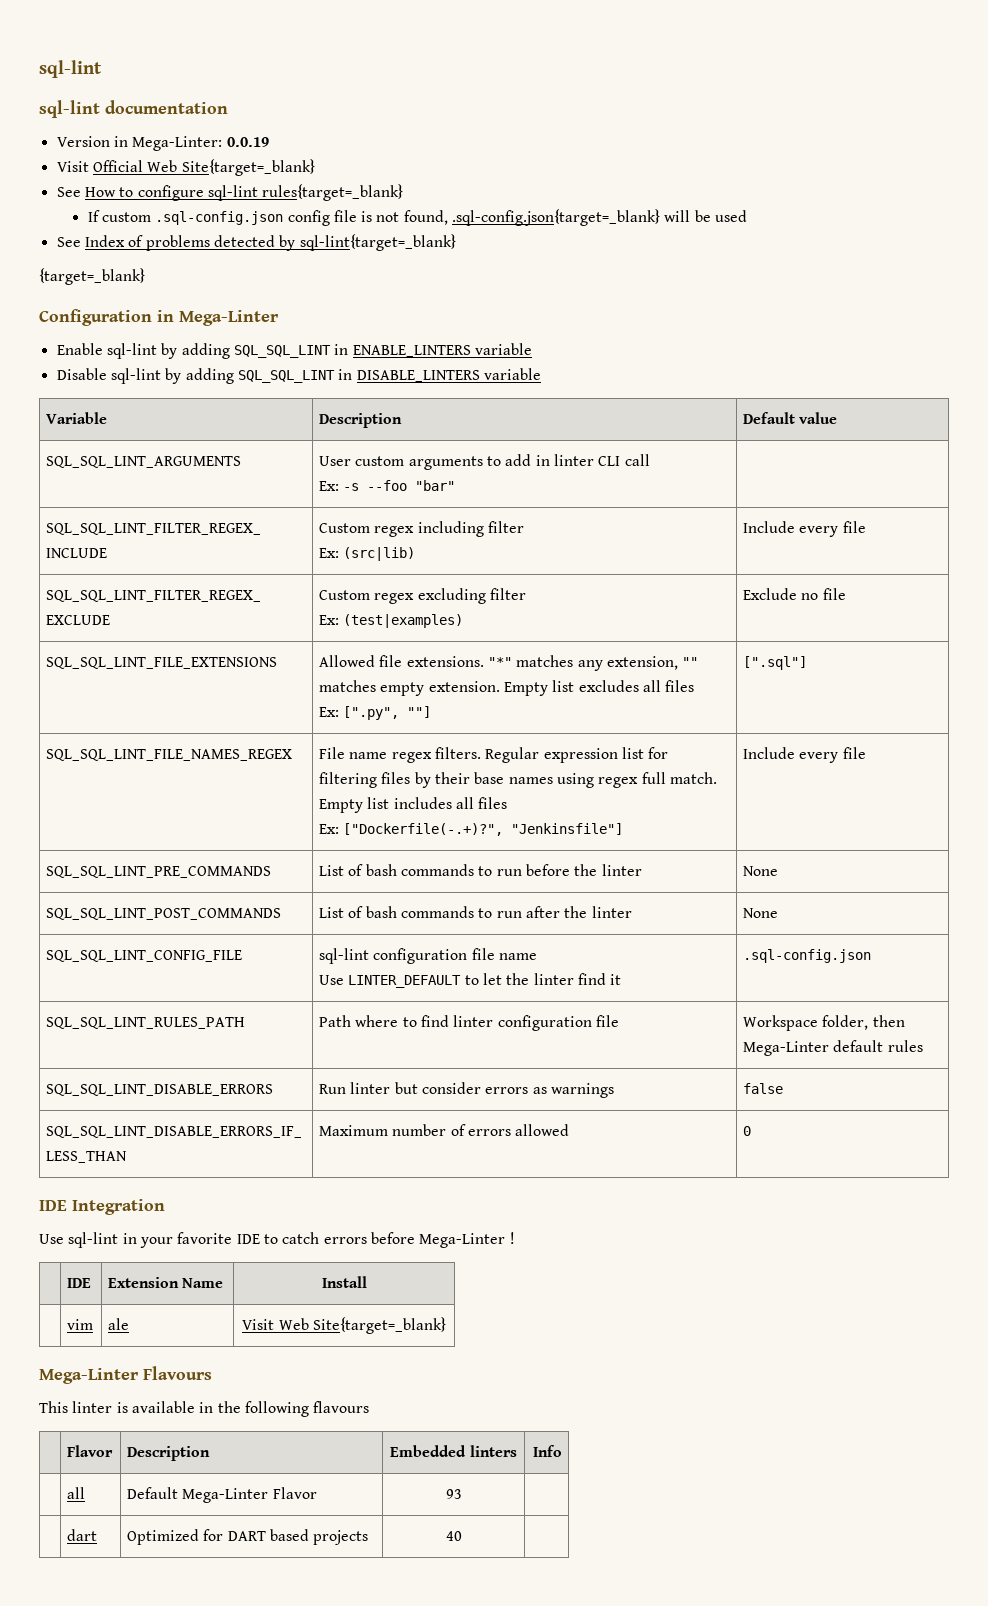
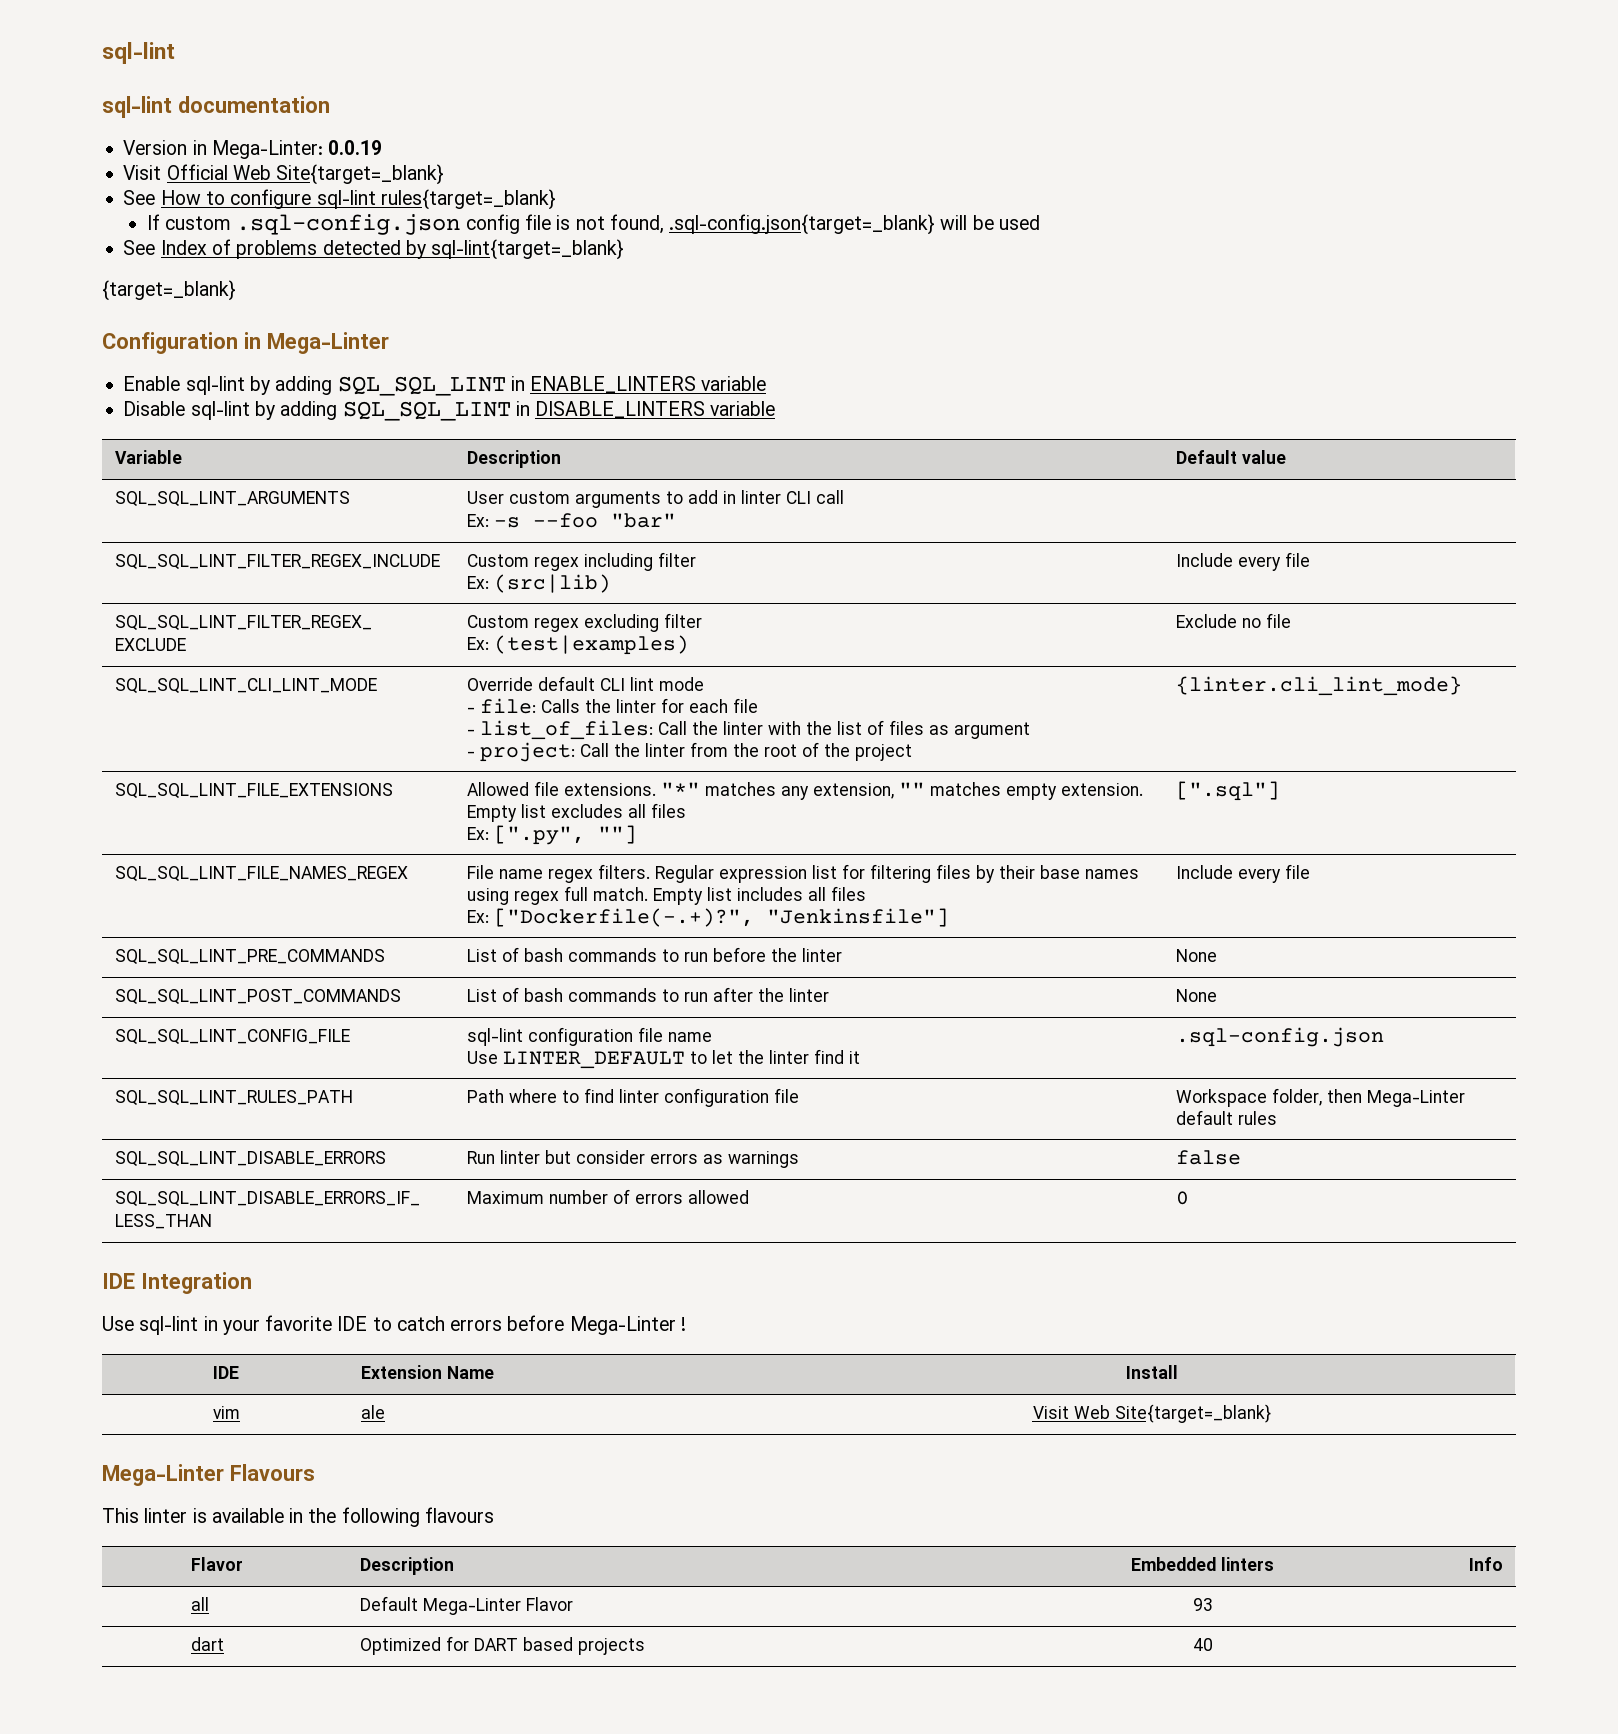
(846, 594) none -> [115,678,378,694] [467,676,705,691] [467,698,759,714] [467,720,1031,740] [467,742,913,762] [1176,676,1463,696] // SQL_SQL_LINT_CLI_LINT_MODE | Override default CLI lint mode // - file: Calls the linter for each file // - list_of_files: Call the linter with the list of files as argument // - project: Call the linter from the root of the project | {linter.cli_lint_mode}

